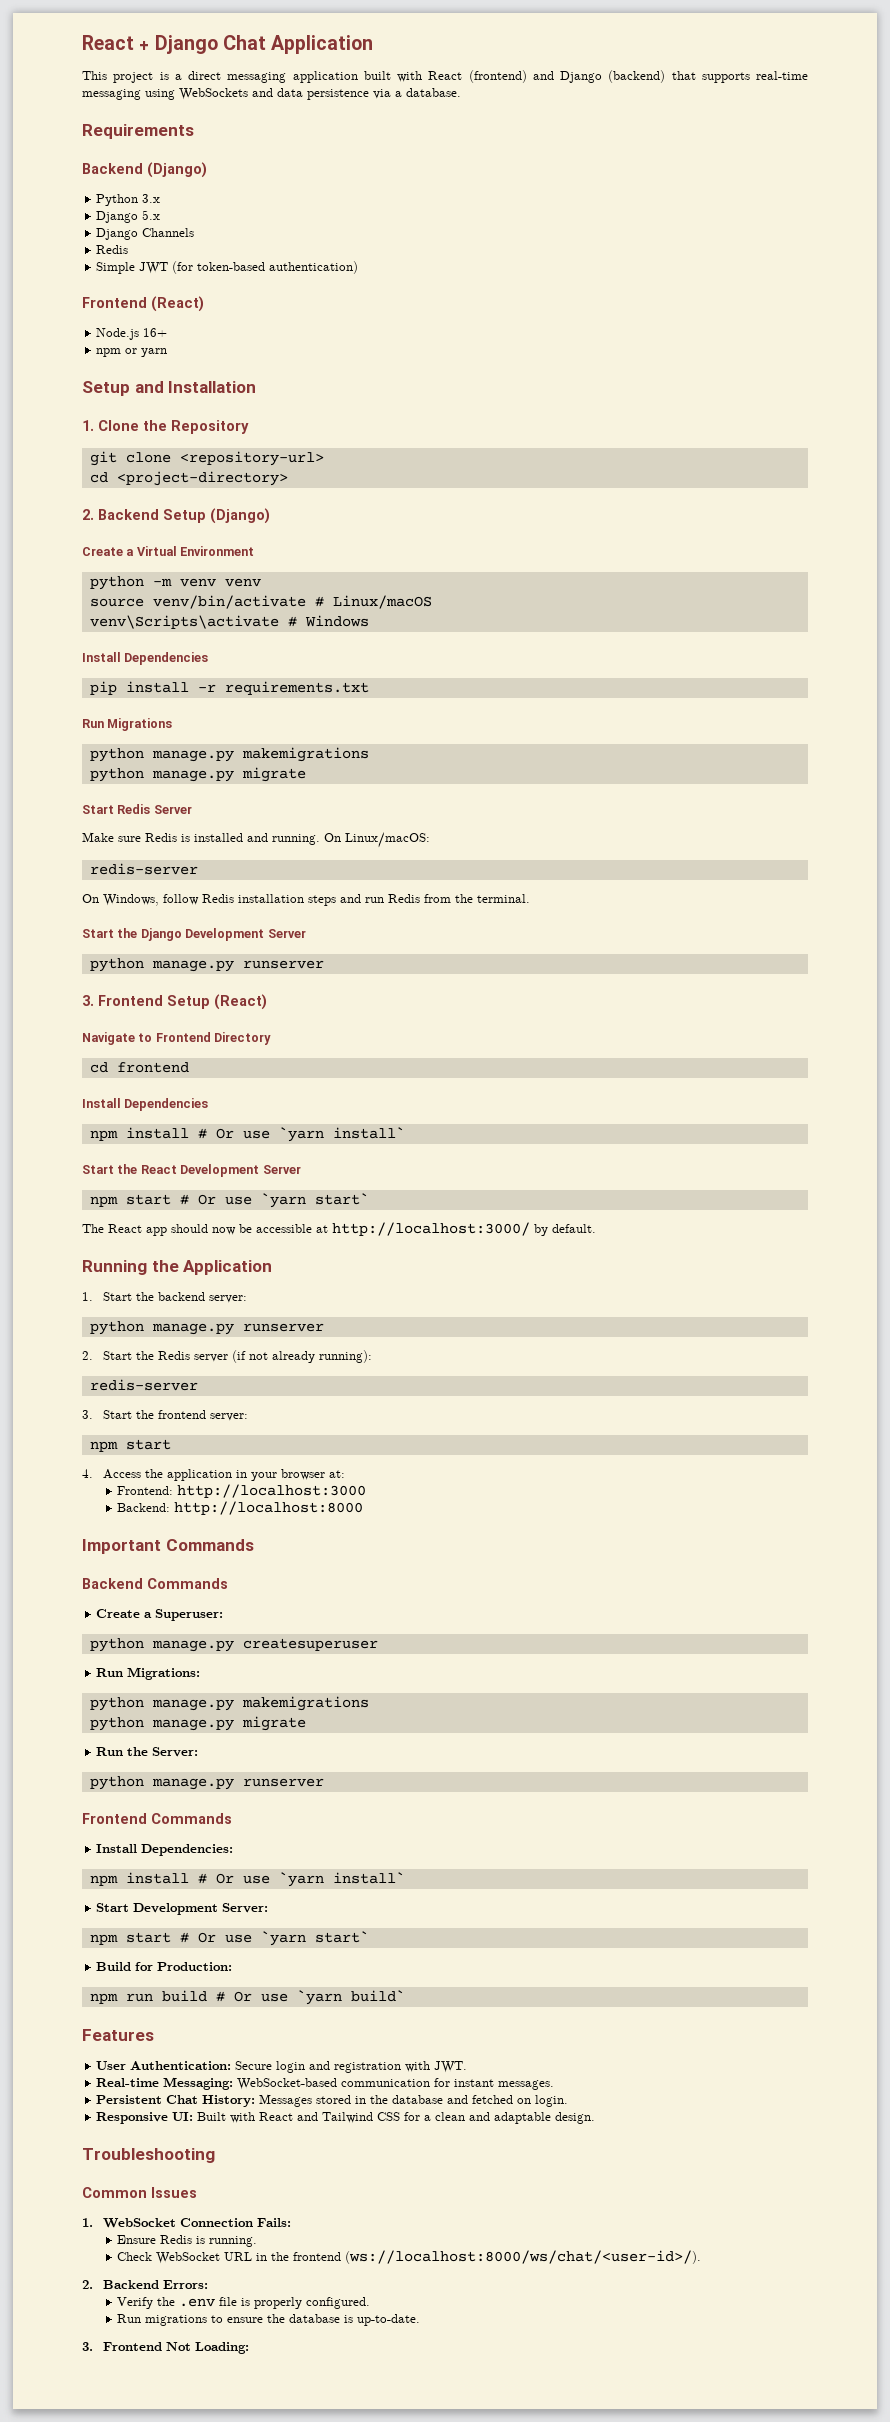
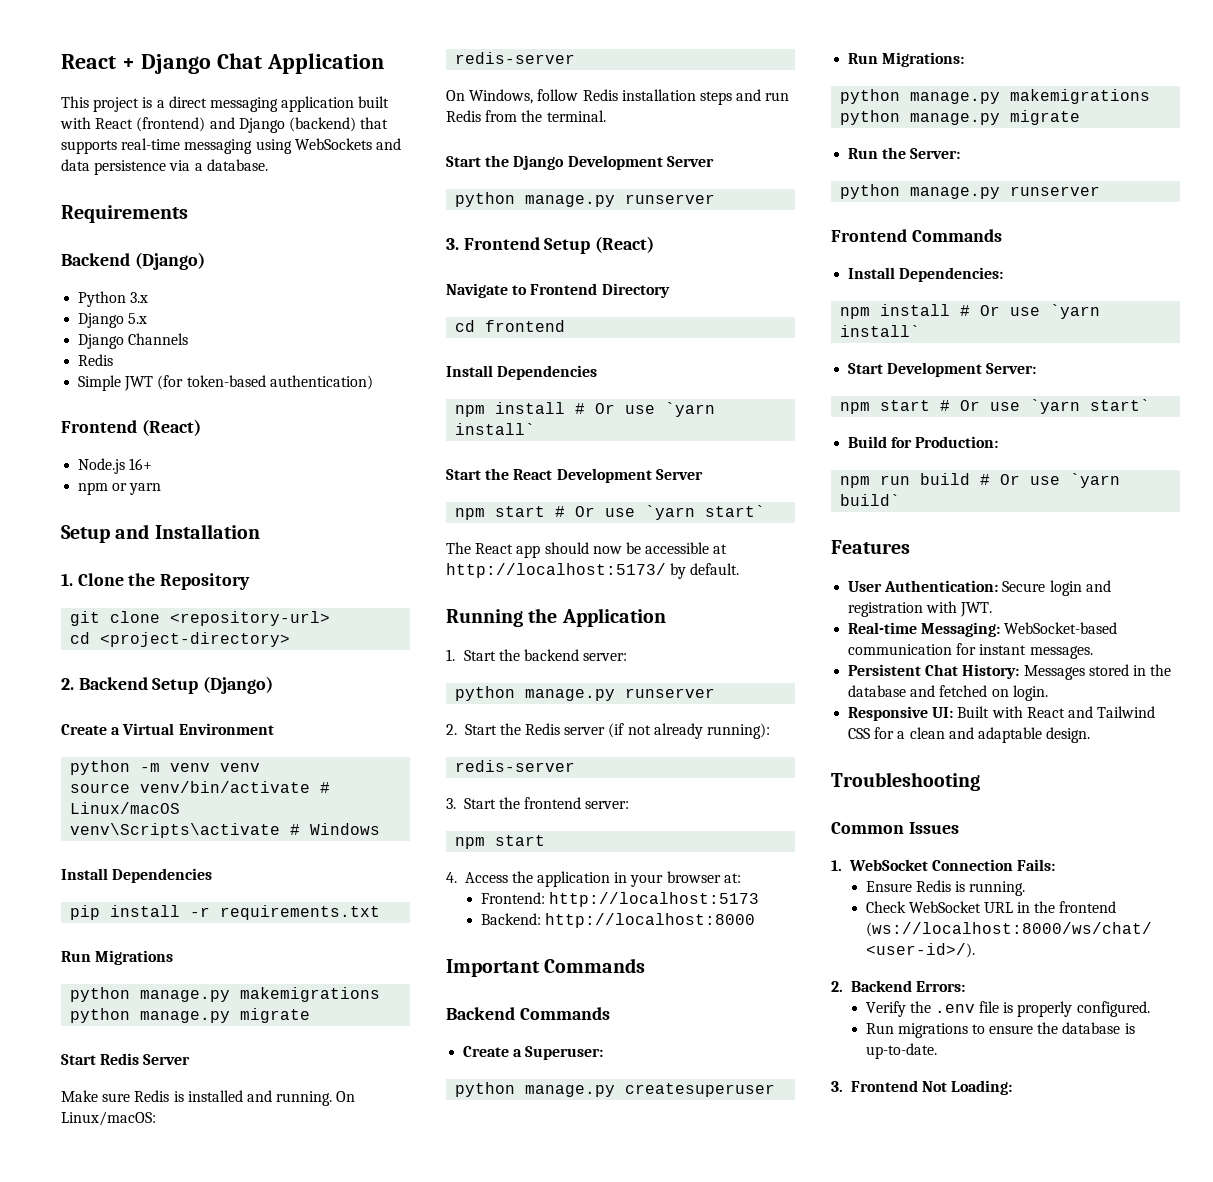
[332,1222,530,1236] http://localhost:3000/ -> [446,563,666,578] http://localhost:5173/
[177,1484,367,1498] http://localhost:3000 -> [548,892,759,907] http://localhost:5173

